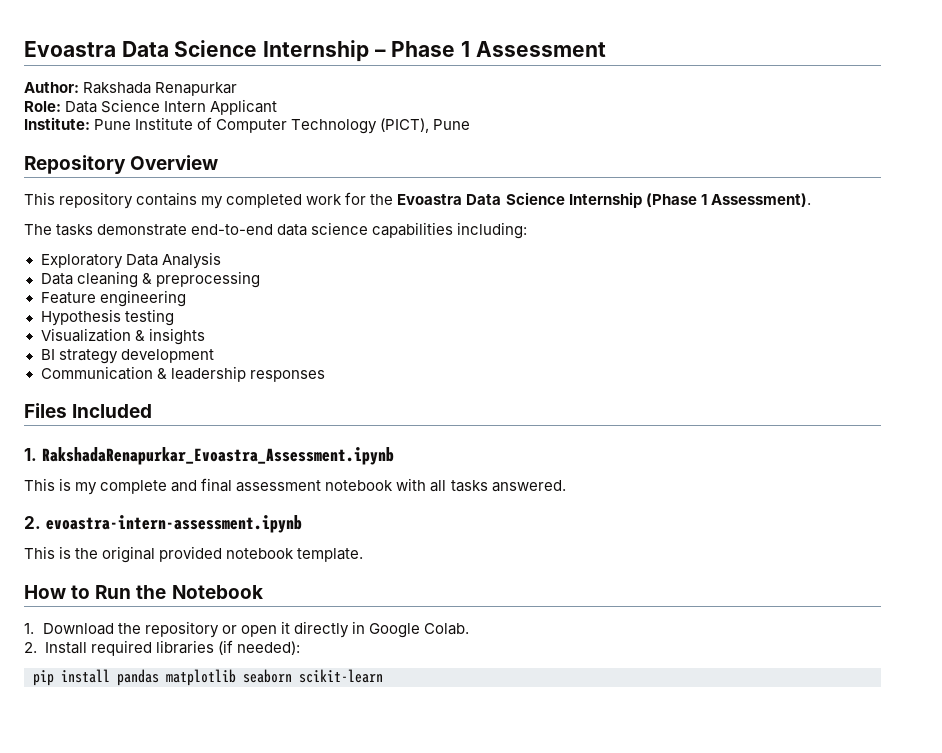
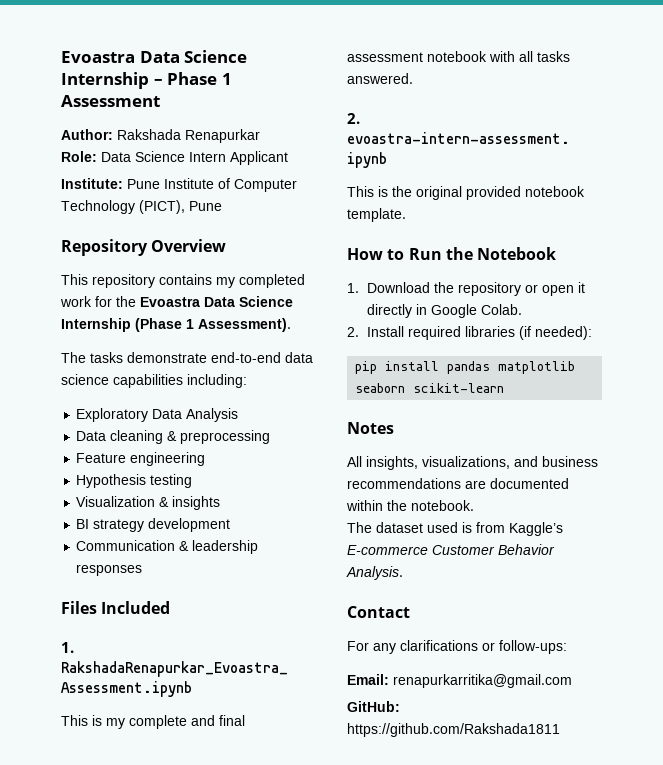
(383, 676) none -> [347,422,394,434] [347,456,598,470] [347,478,569,489] [346,500,474,511] [347,522,563,536] [347,544,555,555] [346,566,403,580] [347,606,410,618] [347,640,567,654] [347,674,572,688] [347,701,400,712] [347,723,560,737] // Notes // All insights, visualizations, and business recommendations are documented within the notebook. // The dataset used is from Kaggle’s E-commerce Customer Behavior Analysis. // Contact // For any clarifications or follow-ups: // Email: renapurkarritika@gmail.com // GitHub: https://github.com/Rakshada1811

